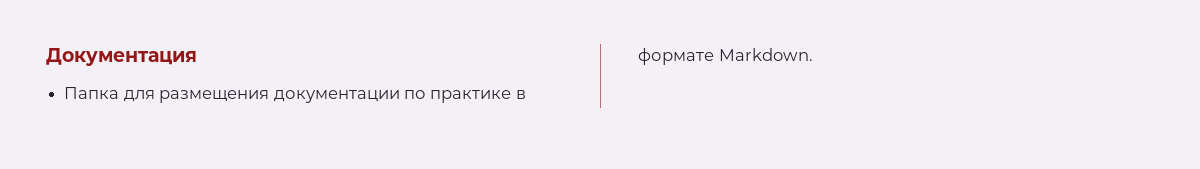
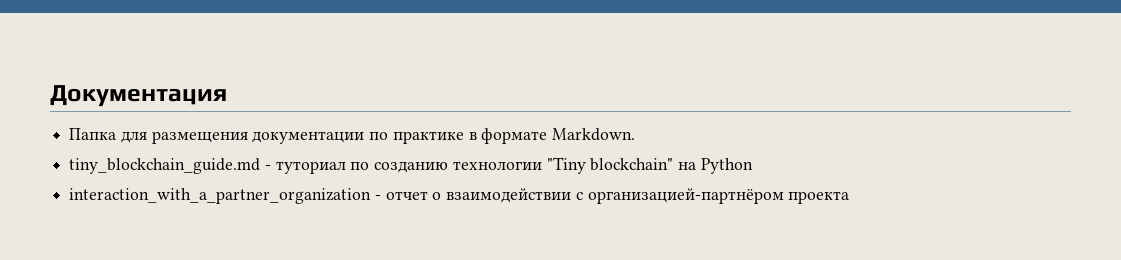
(813, 54) none -> [69,157,753,174] [69,188,850,204] // tiny_blockchain_guide.md - туториал по созданию технологии "Tiny blockchain" на Python // interaction_with_a_partner_organization - отчет о взаимодействии с организацией-партнёром проекта

